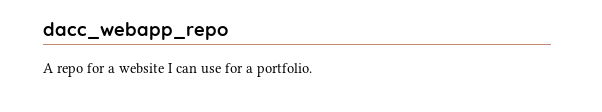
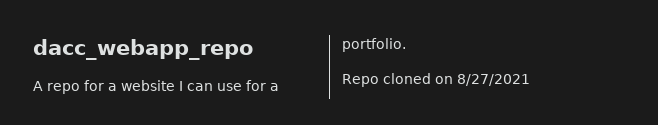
(312, 70) none -> [342,73,530,87] // Repo cloned on 8/27/2021

